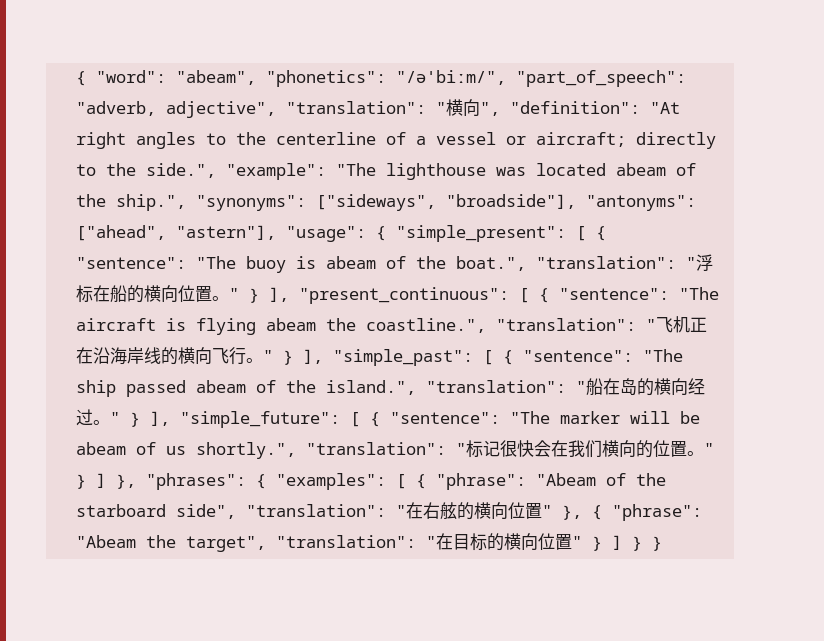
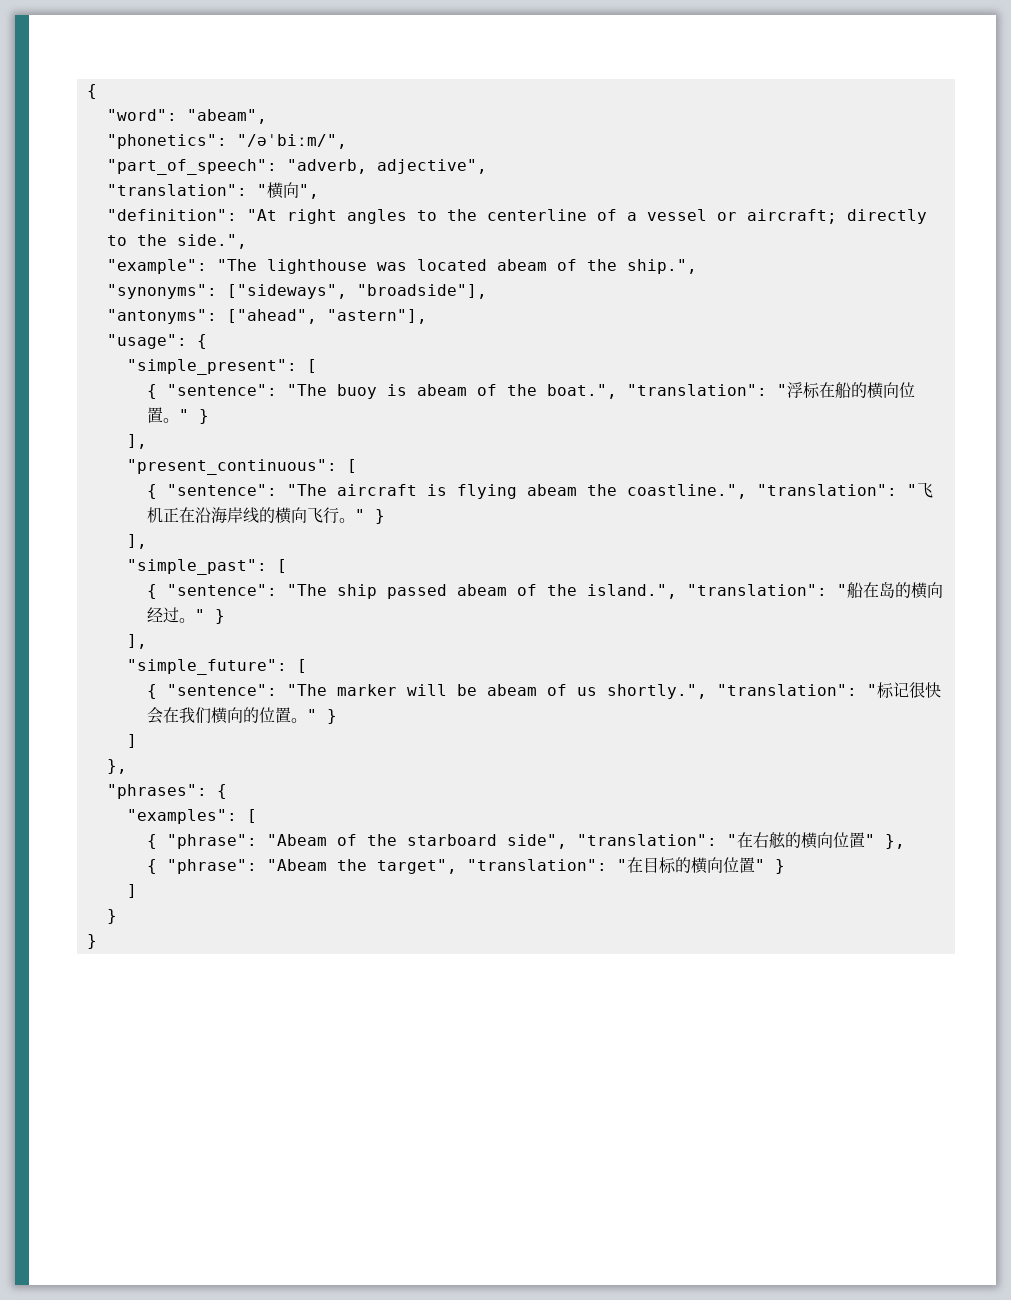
[76,71,87,86] { -> [86,84,97,99] { //
(257, 77) none -> (267, 116) //
(507, 77) none -> (347, 141) //
(277, 109) none -> (487, 166) //
(501, 109) none -> (319, 191) //
(217, 170) none -> (247, 241) //
(187, 202) none -> (697, 266) //
(577, 201) none -> (487, 291) //
(277, 232) none -> (427, 316) //
(387, 233) none -> (207, 341) //
(587, 233) none -> (317, 366) //
[269,287,290,302] ], -> [126,434,147,449] // ], //
(530, 295) none -> (357, 466) //
[303,349,324,364] ], -> [126,534,147,549] // ], //
(494, 357) none -> (287, 566) //
[150,411,171,426] ], -> [126,634,147,649] // ], //
(361, 419) none -> (307, 666) //
[96,473,137,489] ] }, -> [126,734,137,748] [106,759,127,774] // ] // }, //
(267, 481) none -> (227, 791) //
(407, 481) none -> (257, 816) //
(583, 512) none -> (905, 841) //
[612,535,643,551] ] } -> [126,884,137,898] [106,909,117,924] // ] // } //

